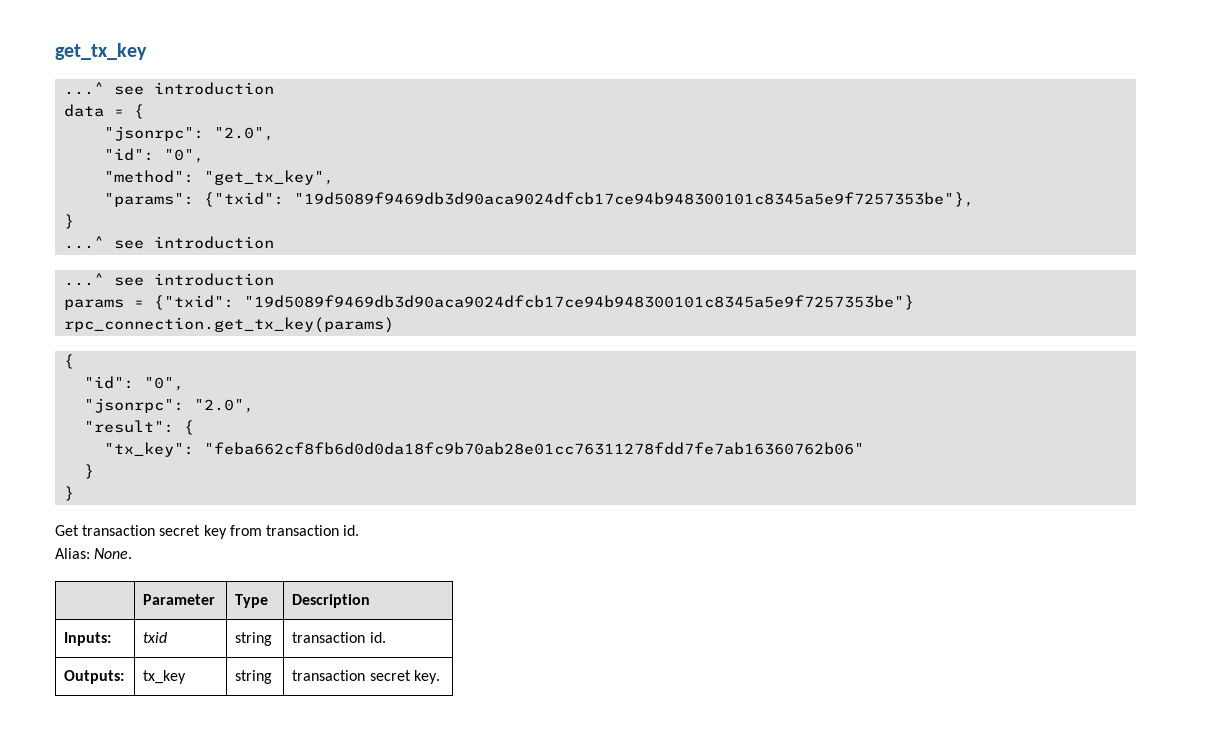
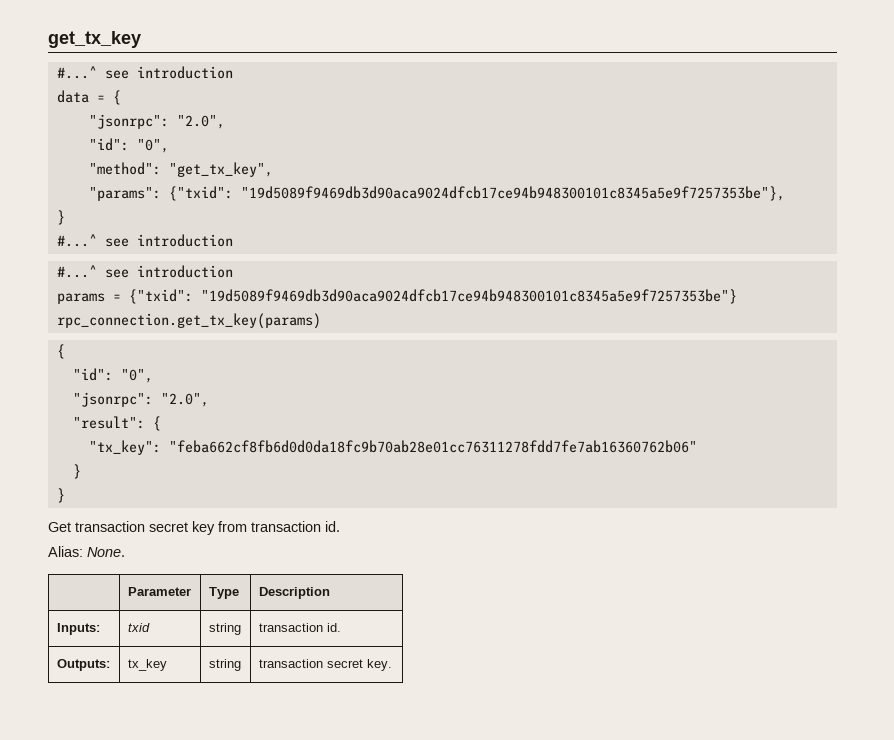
[64,82,105,95] ...^ -> [56,66,97,79] #...^
[64,236,275,249] [64,273,105,286] ...^ see introduction // ...^ -> [56,234,233,247] [56,265,97,278] #...^ see introduction // #...^

